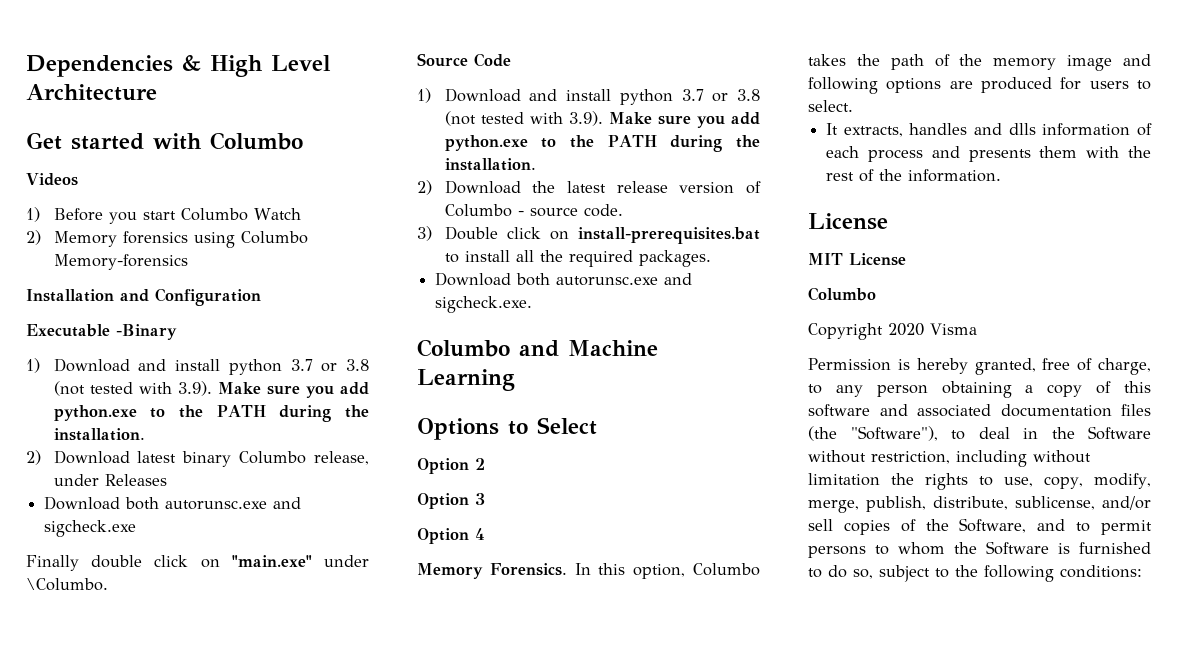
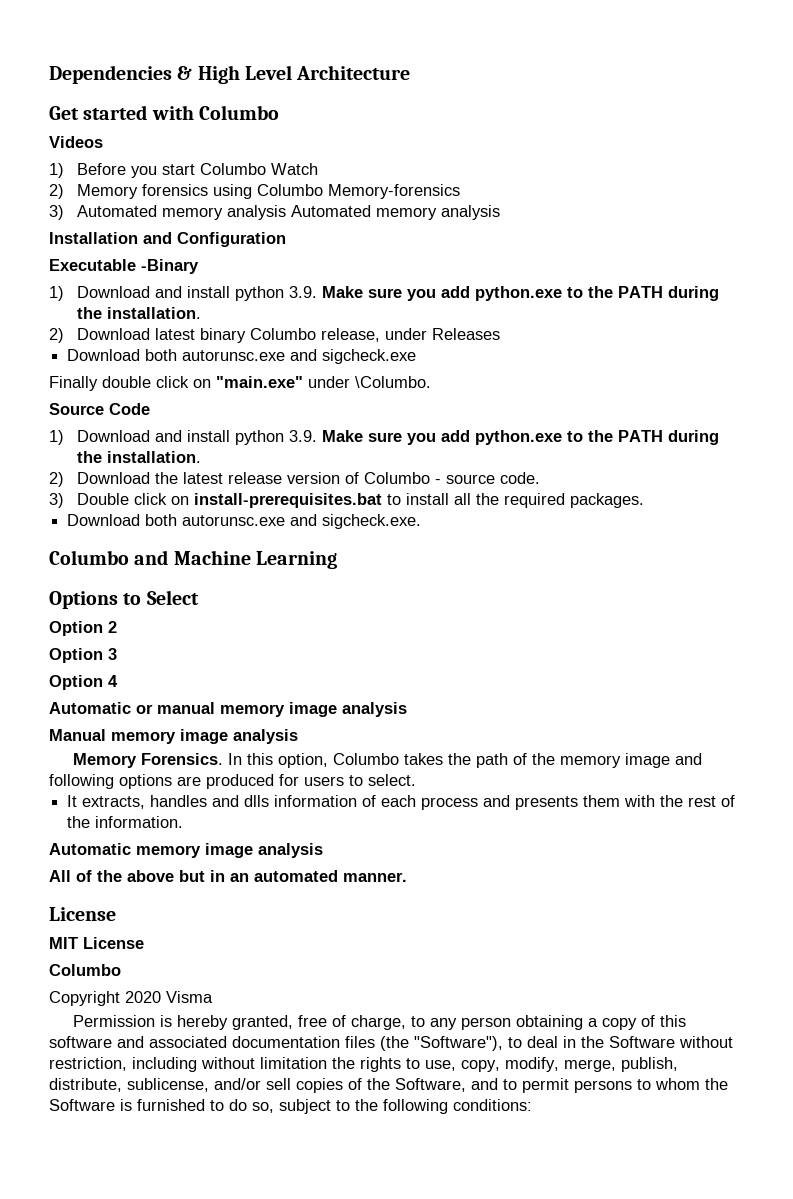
(188, 262) none -> [49,205,501,220] // 3) Automated memory analysis Automated memory analysis
[290,359,369,372] [53,381,212,396] 3.7 or 3.8 (not tested with 3.9). -> [289,286,318,298] 3.9.
[681,89,760,102] [444,111,603,126] 3.7 or 3.8 (not tested with 3.9). -> [289,430,318,442] 3.9.
(485, 534) none -> [49,702,407,717] [49,729,298,744] // Automatic or manual memory image analysis // Manual memory image analysis
(1002, 175) none -> [49,843,323,858] [49,870,407,882] // Automatic memory image analysis // All of the above but in an automated manner.

